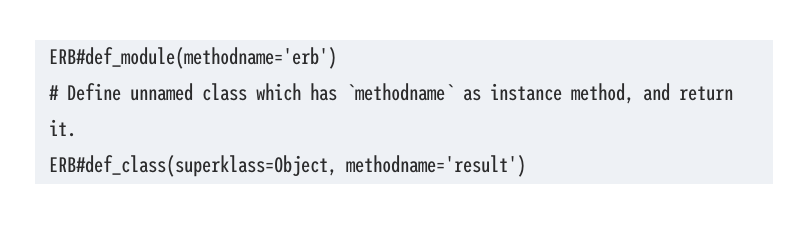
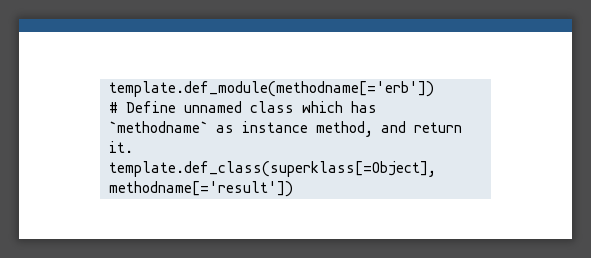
[48,47,337,69] ERB#def_module(methodname='erb') -> [109,81,434,97] template.def_module(methodname[='erb'])
[48,155,526,177] ERB#def_class(superklass=Object, methodname='result') -> [109,161,436,177] [109,181,293,197] template.def_class(superklass[=Object], methodname[='result'])

